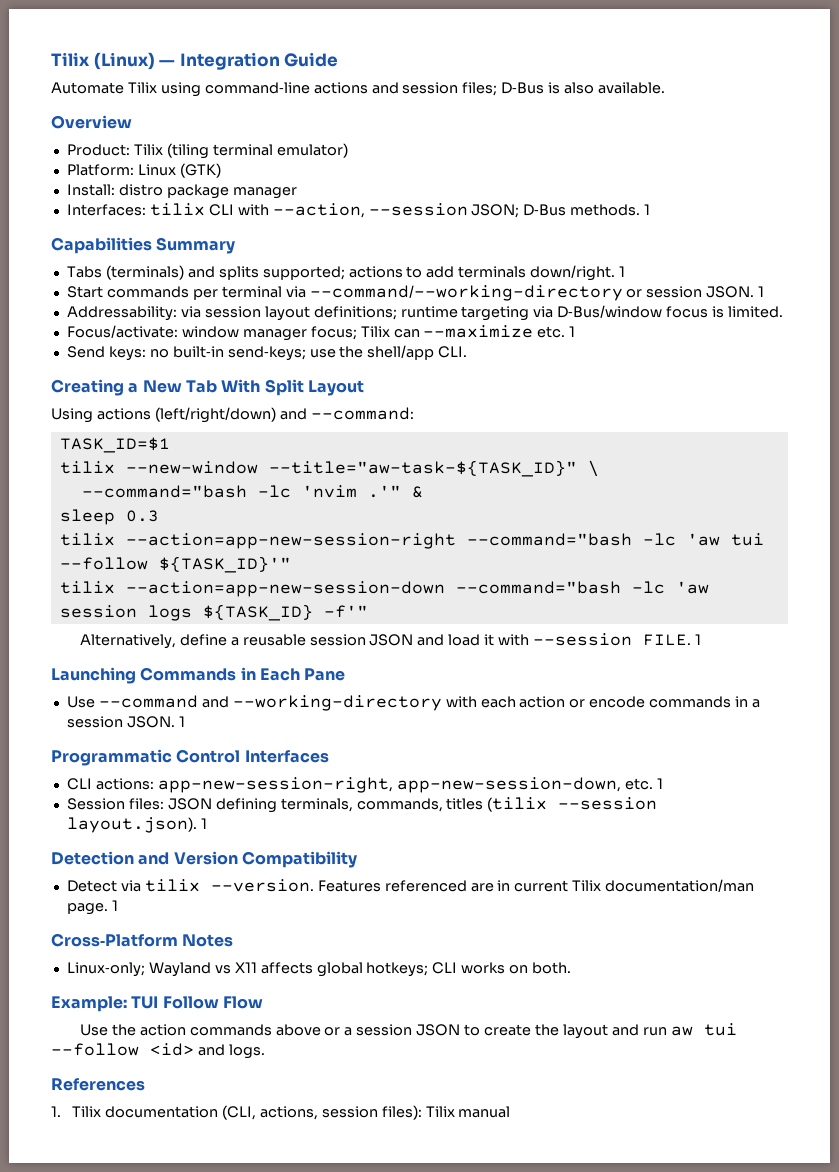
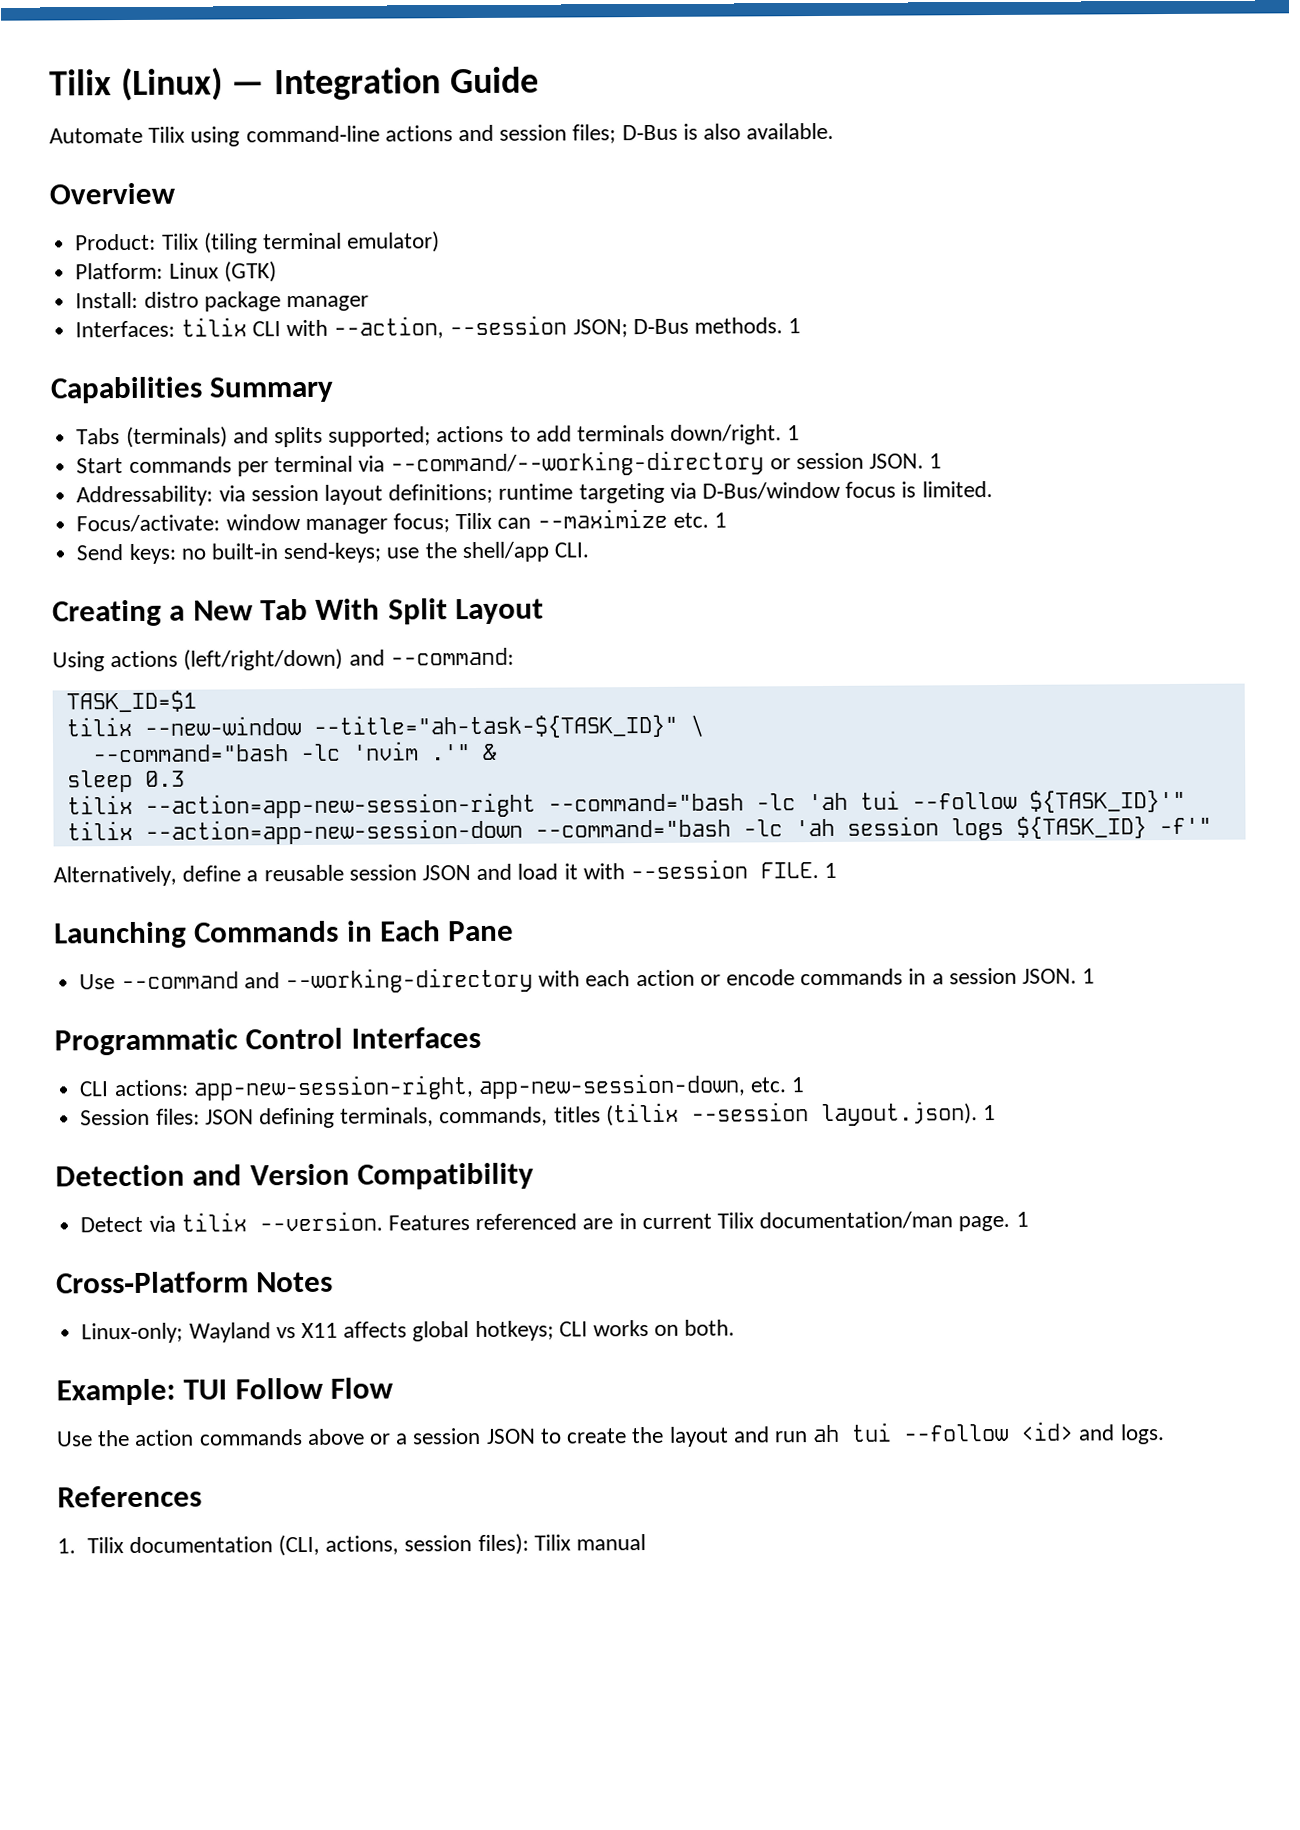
[268,460,577,477] --title="aw-task-${TASK_ID}" -> [312,713,678,739] --title="ah-task-${TASK_ID}"
[686,533,720,546] 'aw -> [807,792,848,811] 'ah
[675,581,709,594] 'aw -> [794,818,835,837] 'ah
[670,1026,693,1036] aw -> [812,1424,841,1443] ah

